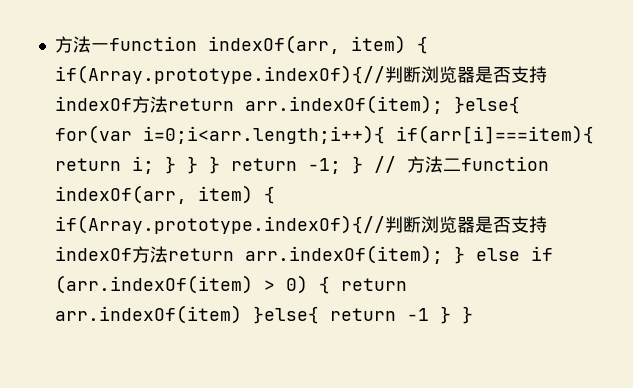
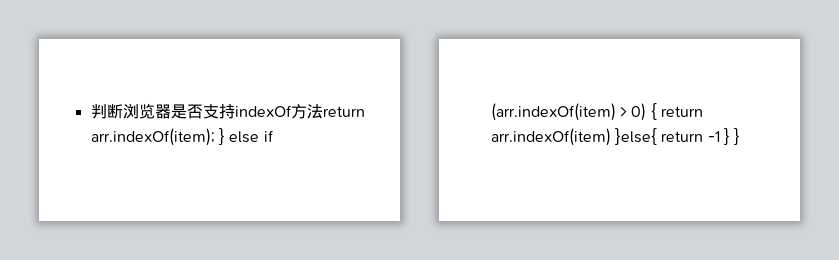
[54,35,428,54] [54,65,547,84] [54,95,520,114] [54,125,594,144] [54,156,549,174] [54,185,275,204] [54,215,385,234] 方法一function indexOf(arr, item) { if(Array.prototype.indexOf){//判断浏览器是否支持indexOf方法return arr.indexOf(item); }else{ for(var i=0;i<arr.length;i++){ if(arr[i]===item){ return i; } } } return -1; } // 方法二function indexOf(arr, item) { if(Array.prototype.indexOf){// -> (90, 111) none

